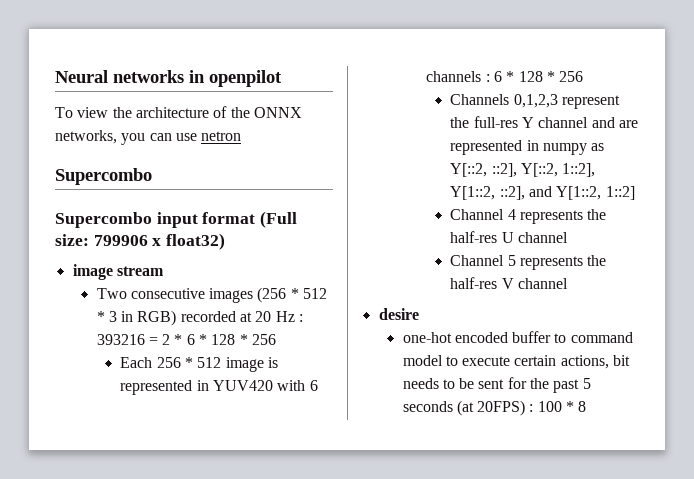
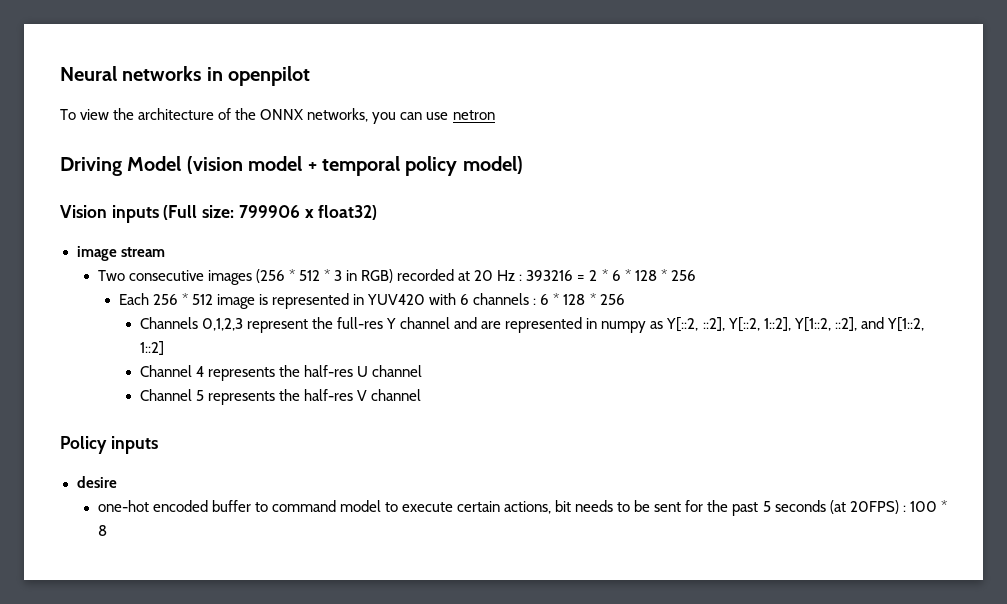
[55,168,152,185] [55,212,256,228] Supercombo // Supercombo input format -> [60,156,523,176] [60,205,159,223] Driving Model (vision model + temporal policy model) // Vision inputs
(569, 283) none -> [60,436,158,454] // Policy inputs

